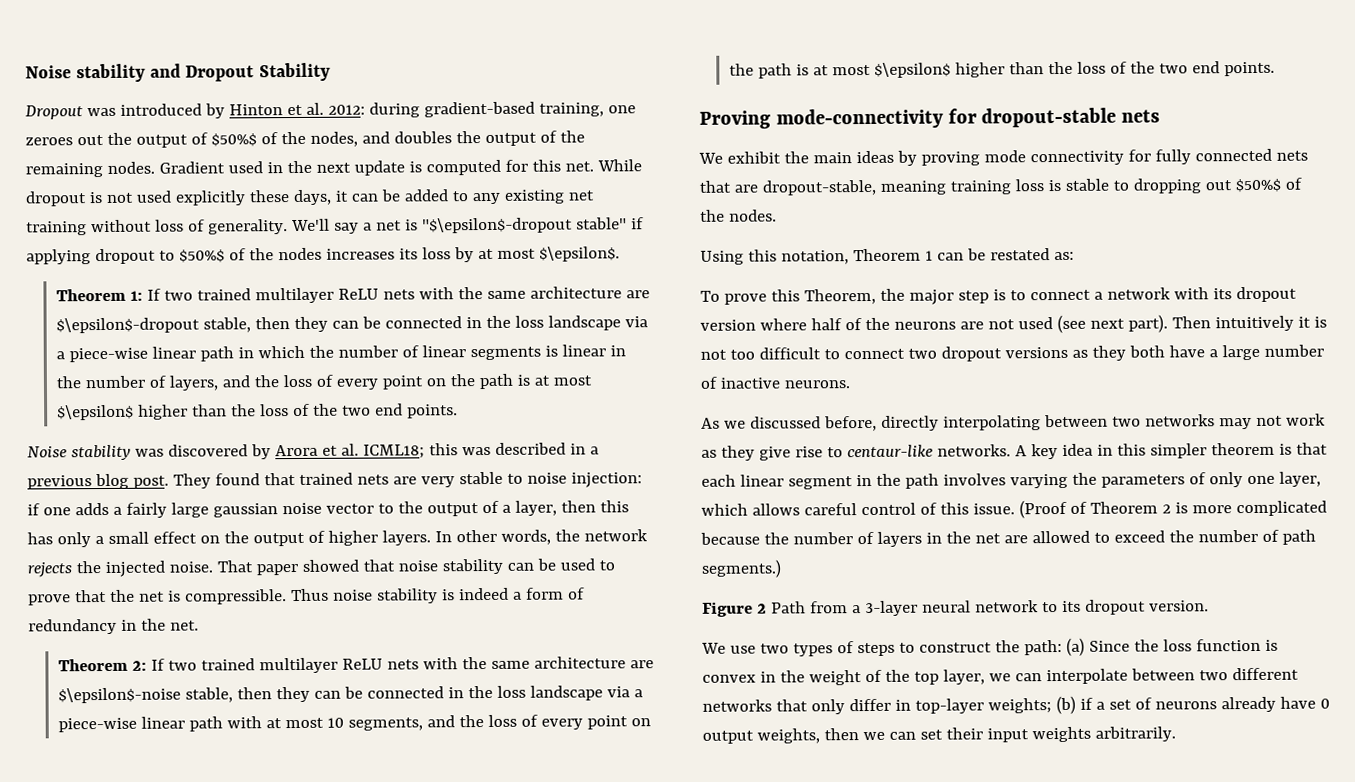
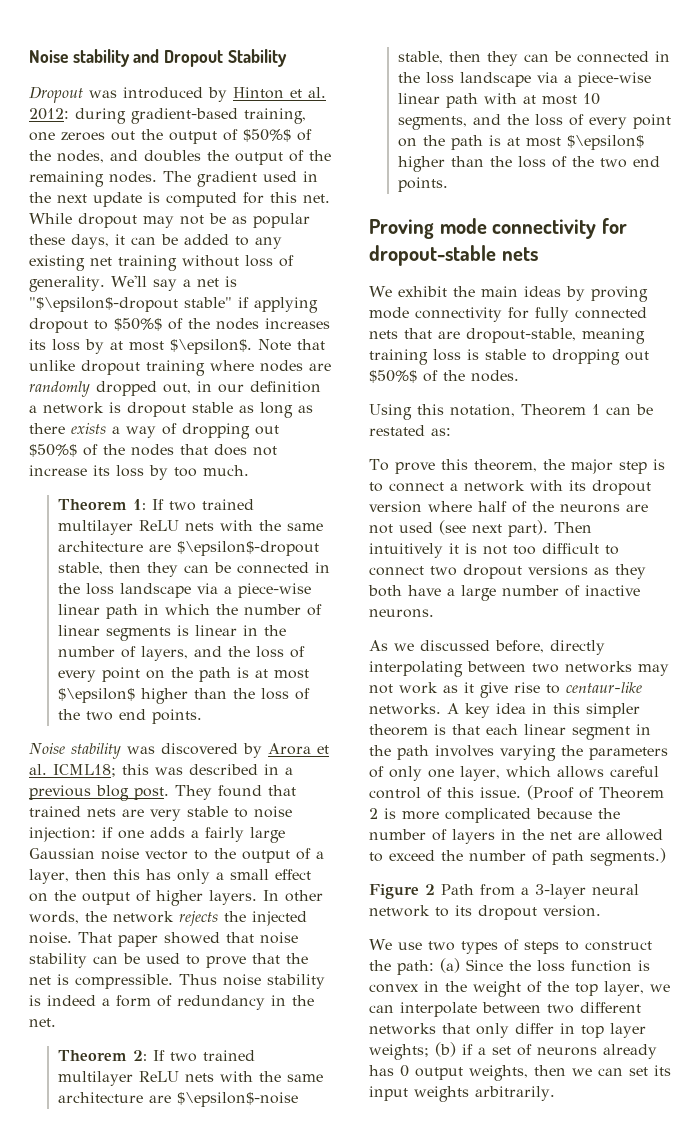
[158,161,225,174] Gradient -> [163,171,257,187] The gradient
[88,190,246,206] is not used explicitly -> [143,213,310,228] may not be as popular
(620, 254) none -> [258,339,325,351] [29,360,331,376] [29,381,321,397] [29,402,313,418] [29,423,279,439] [29,444,277,457] [29,465,249,480] Note that unlike dropout training where nodes are randomly dropped out, in our definition a network is dropout stable as long as there exists a way of dropping out $50%$ of the nodes that does not increase its loss by too much.
[212,503,278,518] gaussian -> [29,848,95,859] Gaussian
[775,108,944,129] mode-connectivity -> [439,218,597,239] mode connectivity
[803,288,876,305] Theorem, -> [473,459,537,472] theorem,
[720,445,755,461] they -> [464,682,474,693] it
[914,698,984,714] top-layer -> [581,1023,646,1038] top layer
[1279,696,1316,709] have -> [369,1065,394,1076] has
[945,727,983,740] their -> [654,1065,671,1076] its

